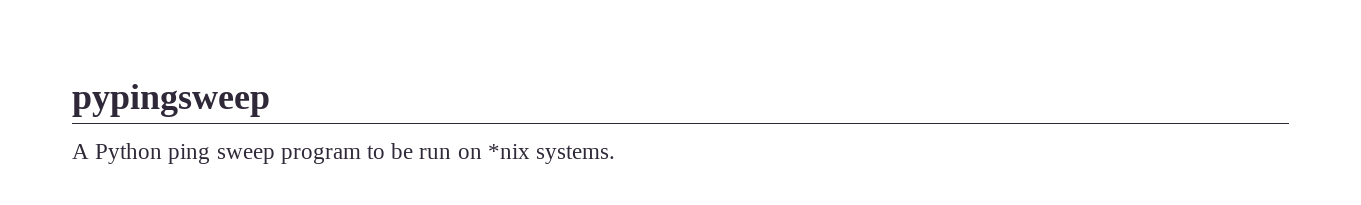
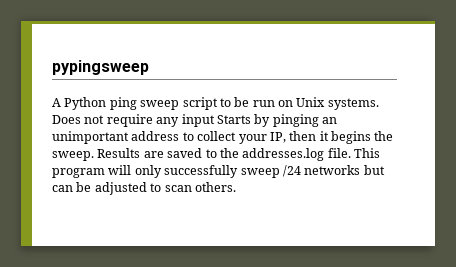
[280,147,361,164] program -> [182,97,218,110] script
[487,144,616,164] *nix systems. -> [296,97,379,110] [52,114,337,127] [52,131,394,144] [52,148,380,161] [52,165,385,178] [52,182,236,195] Unix systems. Does not require any input Starts by pinging an unimportant address to collect your IP, then it begins the sweep. Results are saved to the addresses.log file. This program will only successfully sweep /24 networks but can be adjusted to scan others.

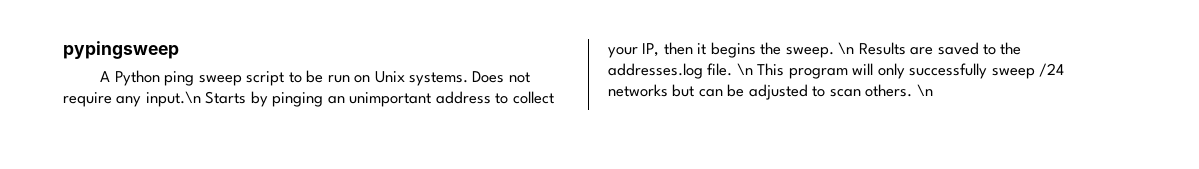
[181,114,215,127] input -> [145,91,201,107] input.\n
(94, 156) none -> [838,42,855,54] \n
(351, 153) none -> [736,63,753,75] \n
(236, 187) none -> [916,84,933,96] \n

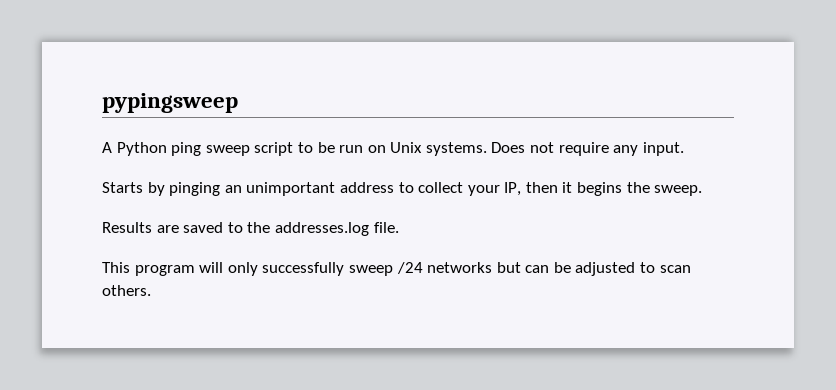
[145,91,201,107] input.\n -> [642,142,684,156] input. //
[838,42,855,54] \n -> (703, 190) //
[736,63,753,75] \n -> (399, 227) //
[916,84,933,96] \n -> (151, 290) none

